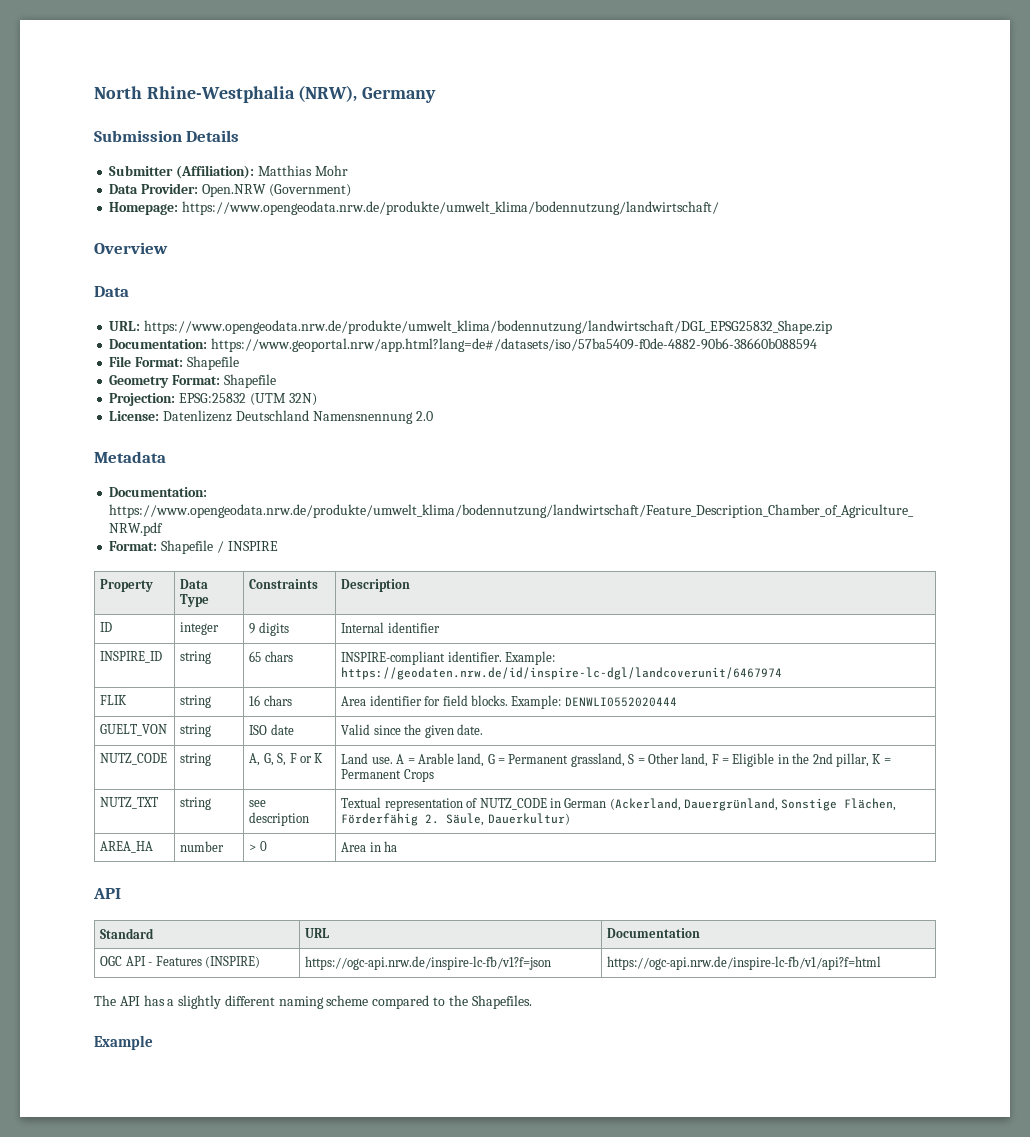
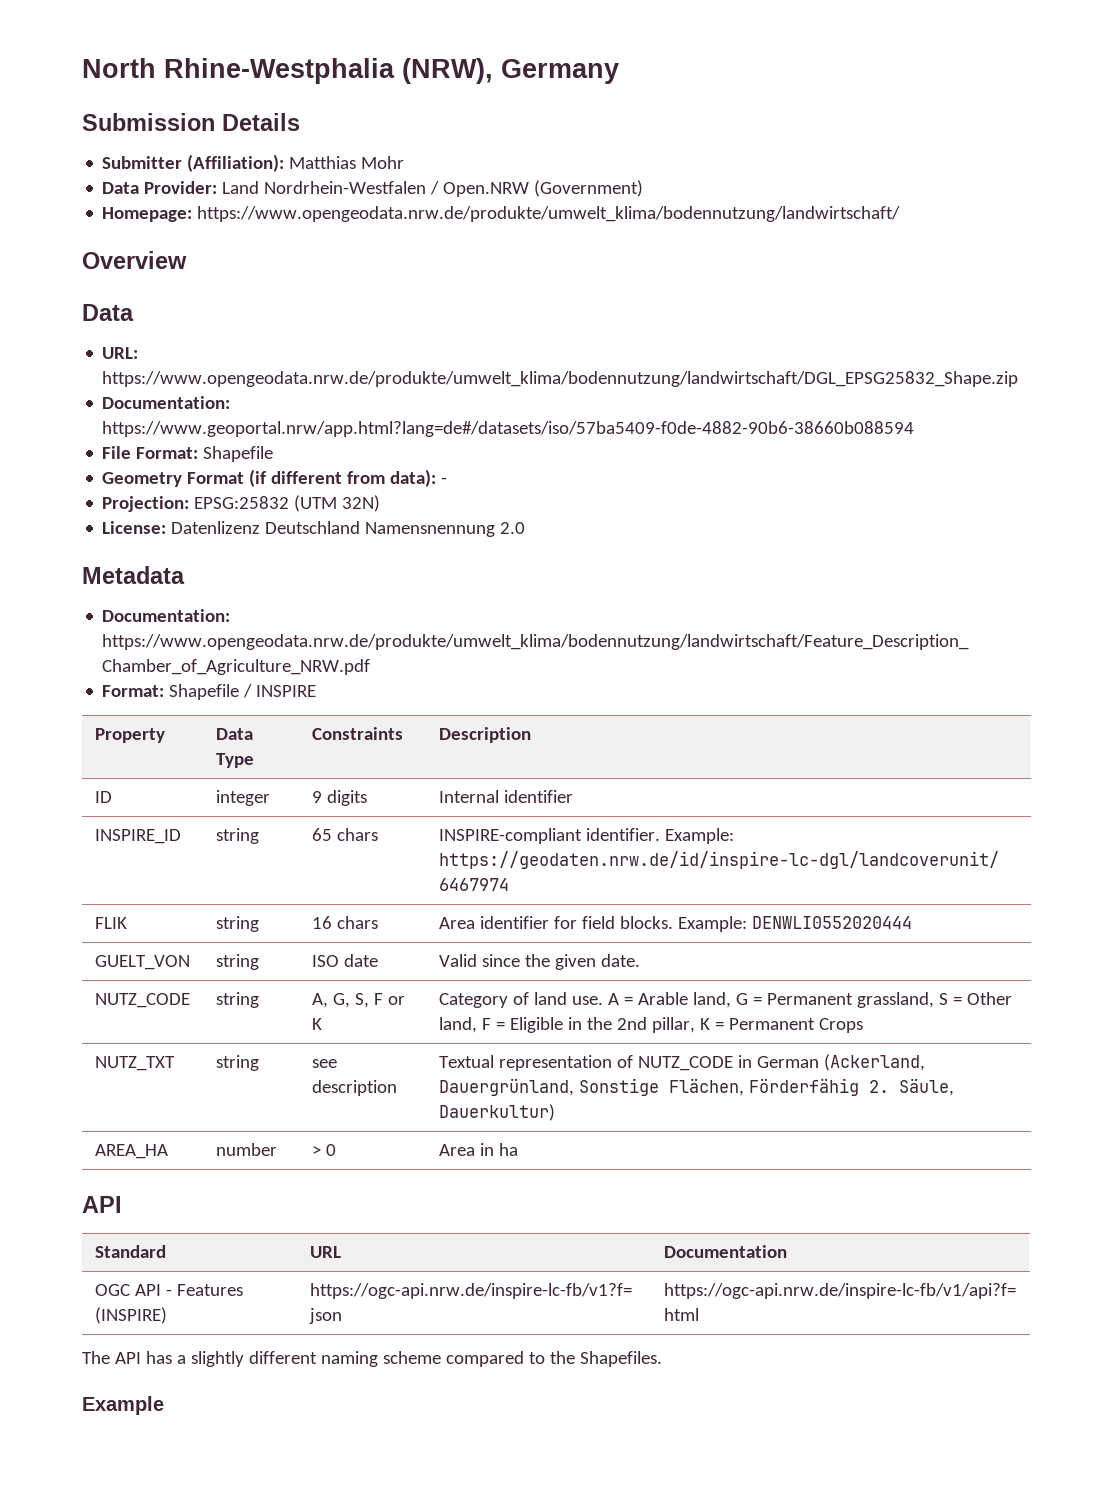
(199, 188) none -> [222,181,440,195] Land Nordrhein-Westfalen /
[172,374,276,388] Format: Shapefile -> [187,469,448,487] Format (if different from data): -
[341,753,369,764] Land -> [438,992,567,1008] Category of land

